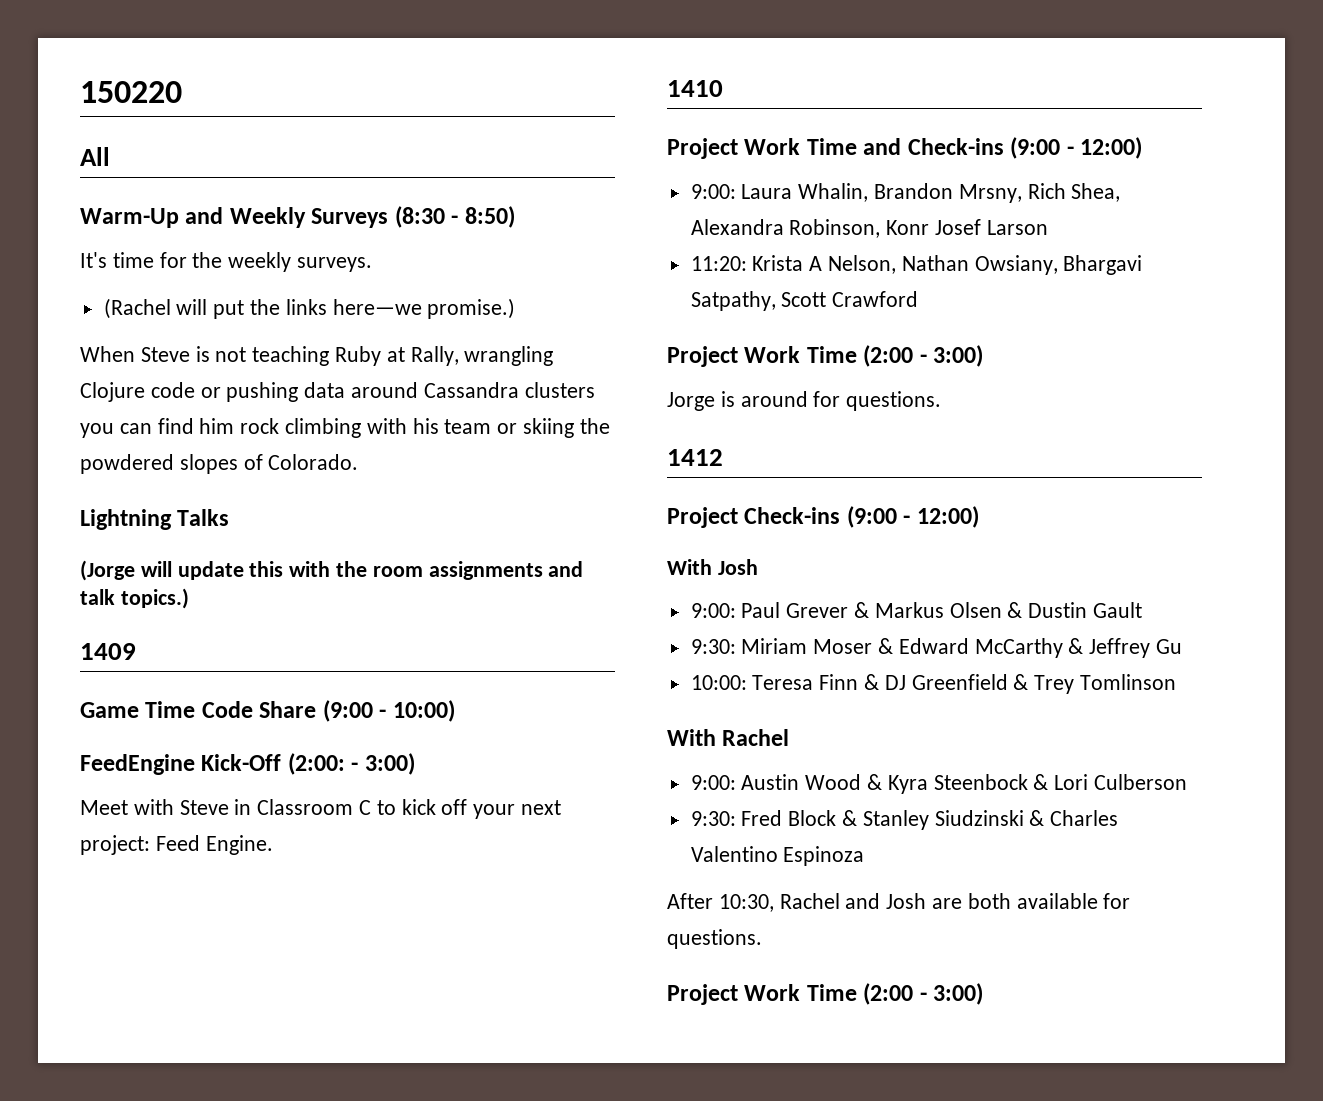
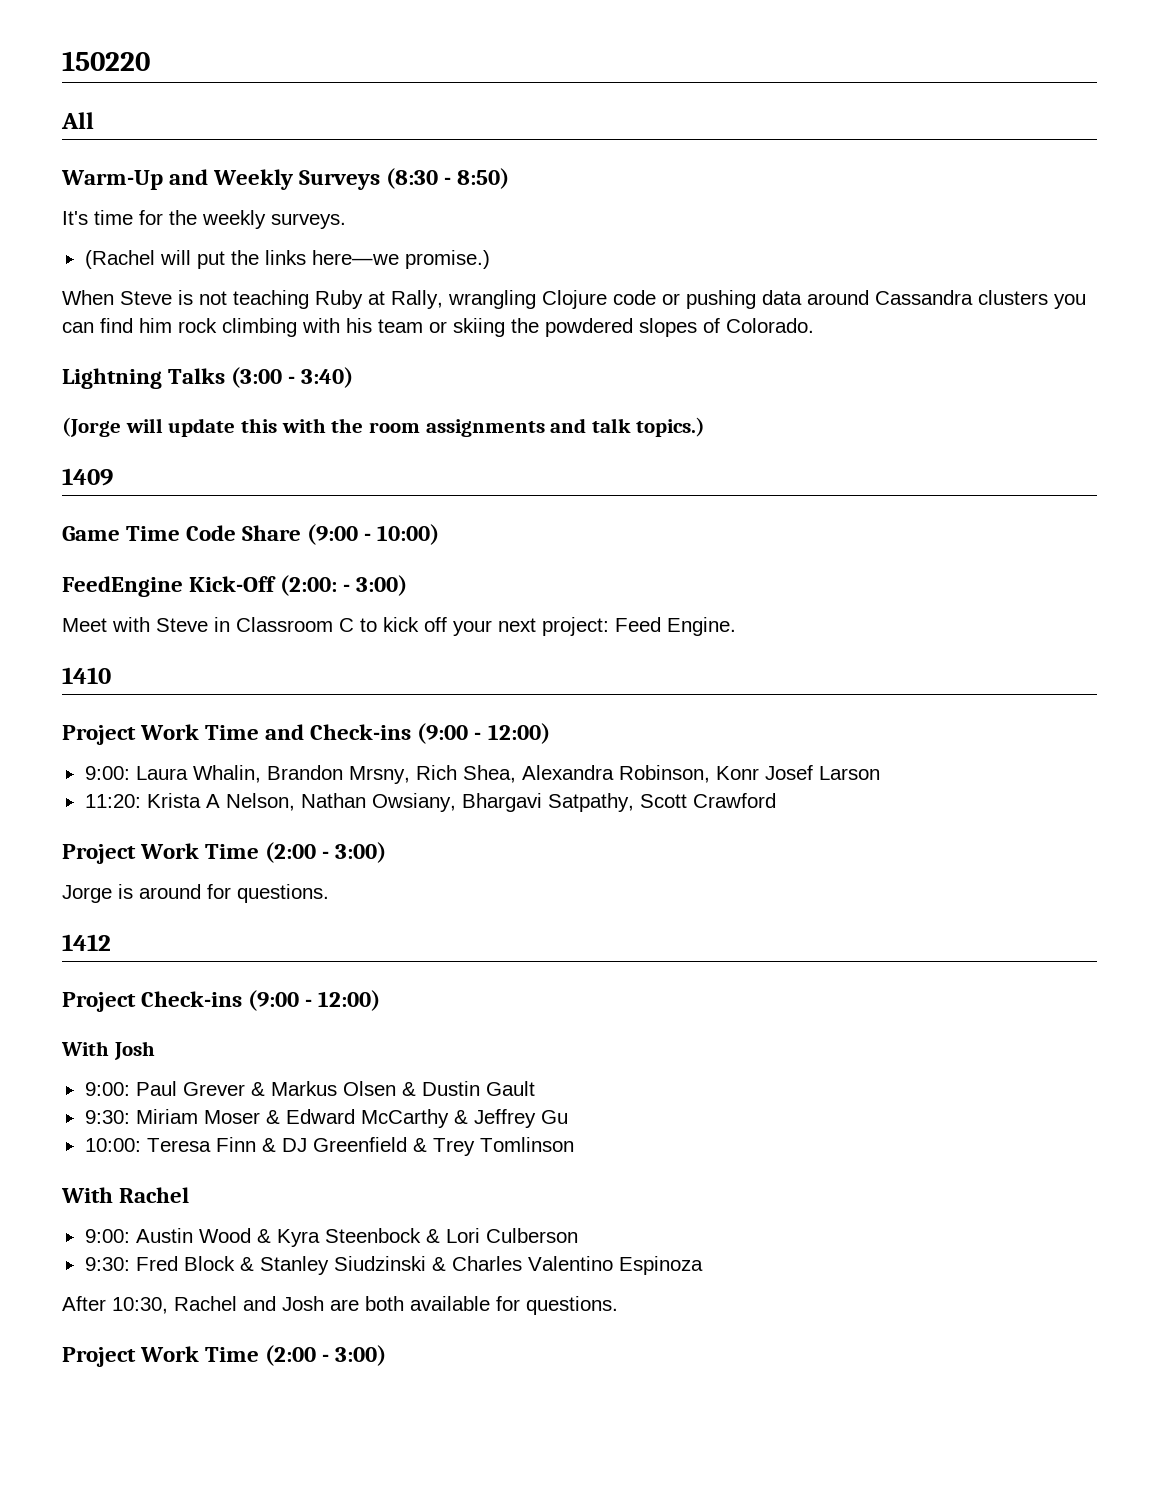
(230, 517) none -> [231,367,354,388] (3:00 - 3:40)

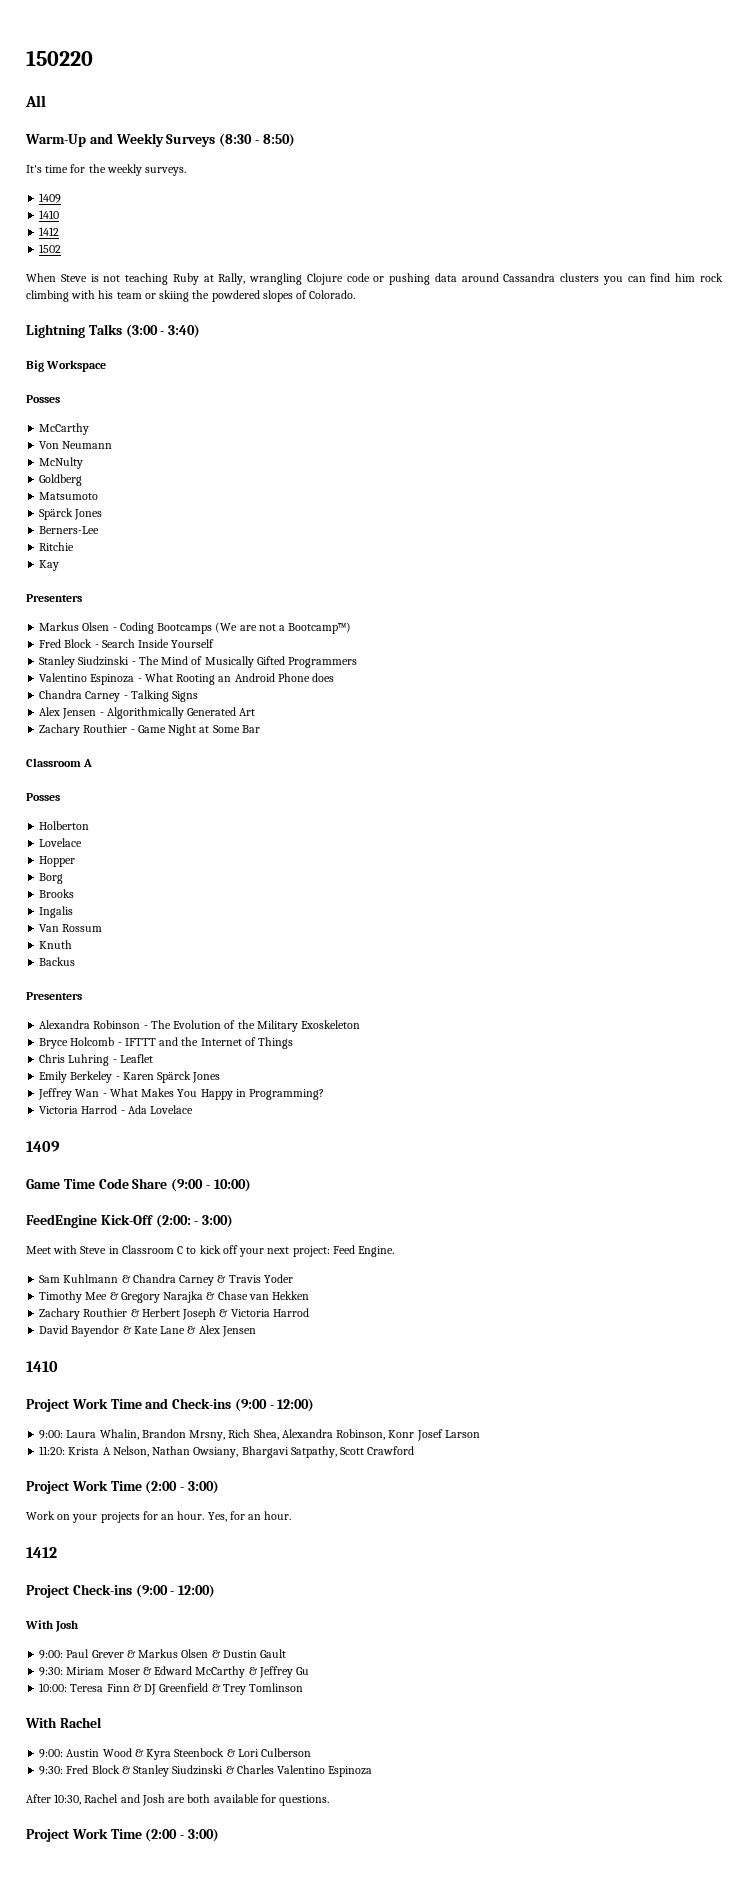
[84,250,490,269] (Rachel will put the links here—we promise.) -> [39,193,62,203] [39,210,60,219] [39,227,60,236] [39,244,62,253] 1409 // 1410 // 1412 // 1502
[62,417,705,437] (Jorge will update this with the room assignments and talk topics.) -> [26,360,107,372] [26,395,60,403] [39,423,90,435] [39,441,113,449] [39,457,84,469] [39,474,83,486] [39,492,99,500] [39,508,103,520] [39,526,100,534] [39,542,75,551] [39,560,60,571] [26,594,82,602] [39,622,352,634] [39,639,215,648] [39,656,358,668] [39,673,335,685] [39,690,199,702] [39,707,256,719] [39,724,260,736] [26,758,93,767] [26,793,60,801] [39,821,90,830] [39,838,83,847] [39,856,76,867] [39,873,64,884] [39,889,75,898] [39,906,74,918] [39,924,103,932] [39,940,73,949] [39,957,76,966] [26,992,82,1000] [39,1020,361,1032] [39,1037,294,1049] [39,1054,153,1066] [39,1071,221,1083] [38,1088,325,1100] [39,1105,194,1114] Big Workspace // Posses // McCarthy // Von Neumann // McNulty // Goldberg // Matsumoto // Spärck Jones // Berners-Lee // Ritchie // Kay // Presenters // Markus Olsen - Coding Bootcamps (We are not a Bootcamp™) // Fred Block - Search Inside Yourself // Stanley Siudzinski - The Mind of Musically Gifted Programmers // Valentino Espinoza - What Rooting an Android Phone does // Chandra Carney - Talking Signs // Alex Jensen - Algorithmically Generated Art // Zachary Routhier - Game Night at Some Bar // Classroom A // Posses // Holberton // Lovelace // Hopper // Borg // Brooks // Ingalis // Van Rossum // Knuth // Backus // Presenters // Alexandra Robinson - The Evolution of the Military Exoskeleton // Bryce Holcomb - IFTTT and the Internet of Things // Chris Luhring - Leaflet // Emily Berkeley - Karen Spärck Jones // Jeffrey Wan - What Makes You Happy in Programming? // Victoria Harrod - Ada Lovelace
(736, 626) none -> [39,1274,293,1286] [39,1291,310,1303] [39,1308,309,1320] [39,1325,256,1337] // Sam Kuhlmann & Chandra Carney & Travis Yoder // Timothy Mee & Gregory Narajka & Chase van Hekken // Zachary Routhier & Herbert Joseph & Victoria Harrod // David Bayendor & Kate Lane & Alex Jensen
[62,884,329,903] Jorge is around for questions. -> [26,1511,292,1523] Work on your projects for an hour. Yes, for an hour.

